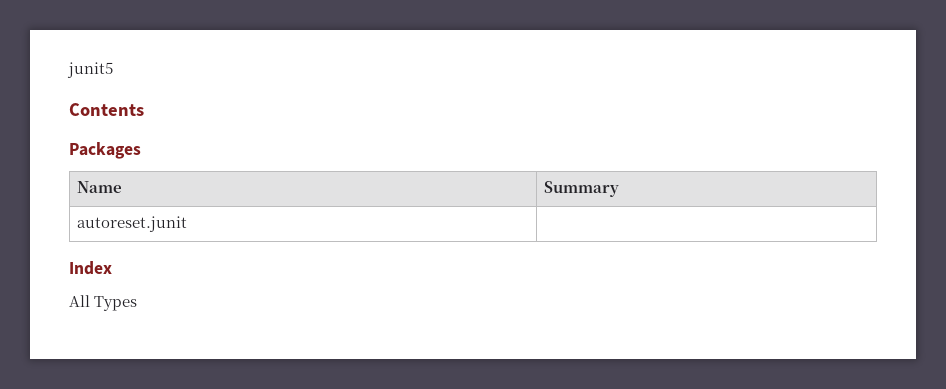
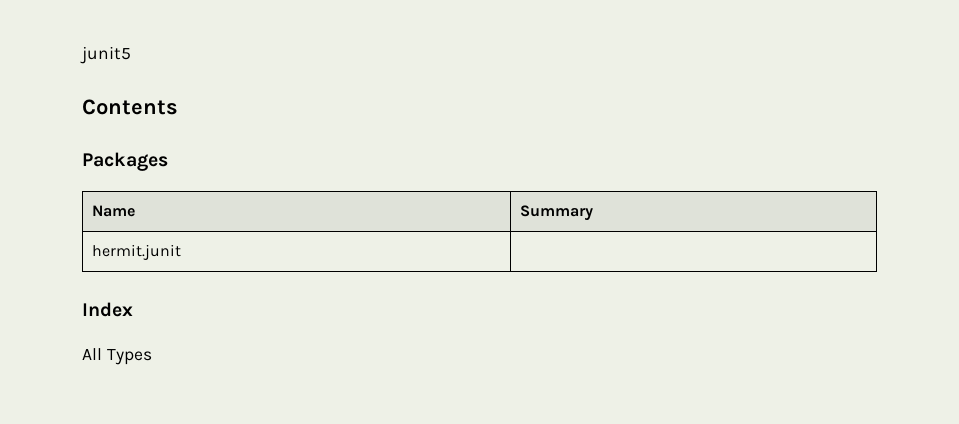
[77,216,188,232] autoreset.junit -> [91,244,181,260] hermit.junit

